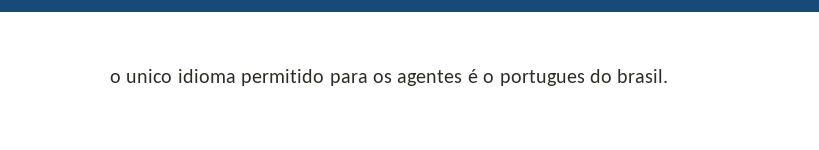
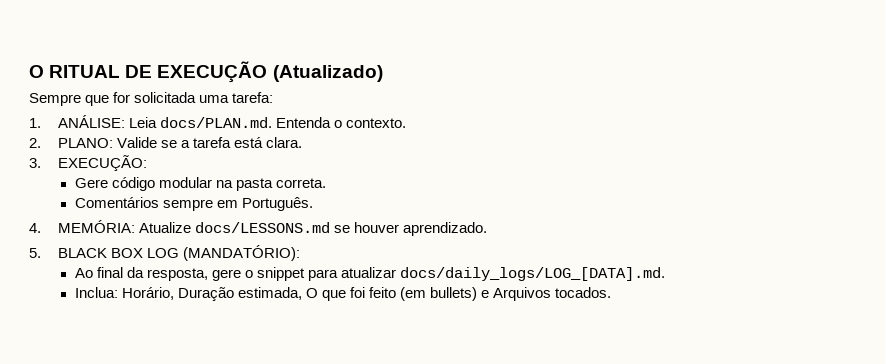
[110,69,669,86] o unico idioma permitido para os agentes é o portugues do brasil. -> [29,61,383,83] [29,92,274,106] [29,115,407,128] [29,137,303,148] [29,155,148,171] [74,177,326,191] [74,197,313,211] [29,220,488,236] [29,245,301,261] [74,267,666,281] [74,287,612,301] O RITUAL DE EXECUÇÃO (Atualizado) // Sempre que for solicitada uma tarefa: // 1. ANÁLISE: Leia docs/PLAN.md. Entenda o contexto. // 2. PLANO: Valide se a tarefa está clara. // 3. EXECUÇÃO: // Gere código modular na pasta correta. // Comentários sempre em Português. // 4. MEMÓRIA: Atualize docs/LESSONS.md se houver aprendizado. // 5. BLACK BOX LOG (MANDATÓRIO): // Ao final da resposta, gere o snippet para atualizar docs/daily_logs/LOG_[DATA].md. // Inclua: Horário, Duração estimada, O que foi feito (em bullets) e Arquivos tocados.

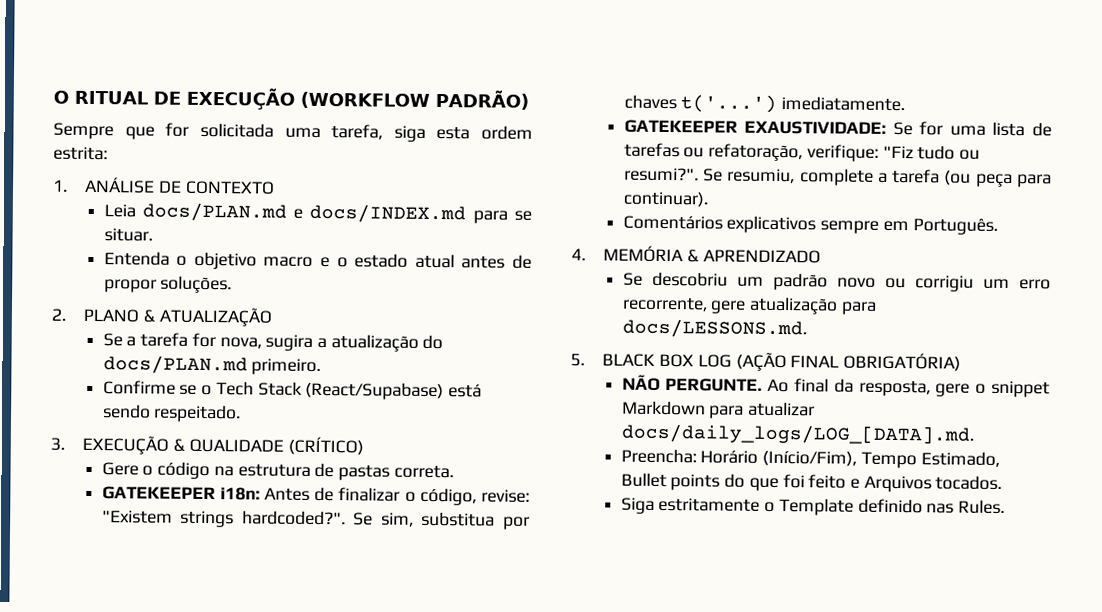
[272,65,383,82] (Atualizado) -> [300,89,529,110] (WORKFLOW PADRÃO)
[232,92,274,103] [29,115,407,128] [29,137,303,148] [29,155,148,171] [74,177,326,191] tarefa: // 1. ANÁLISE: Leia docs/PLAN.md. Entenda o contexto. // 2. PLANO: Valide se a tarefa está clara. // 3. EXECUÇÃO: // Gere código modular na pasta correta. -> [331,124,533,142] [53,146,108,161] [52,176,275,195] [103,202,532,224] [103,228,153,242] [103,251,532,270] [103,275,233,294] [51,306,272,327] [102,332,444,352] [102,355,322,375] [102,380,482,401] [102,404,242,423] [50,434,364,456] [101,461,454,481] [101,486,530,506] [101,510,530,530] [623,94,906,113] [623,119,1052,137] [623,142,980,162] [623,167,1052,188] [622,191,708,208] tarefa, siga esta ordem estrita: // 1. ANÁLISE DE CONTEXTO // Leia docs/PLAN.md e docs/INDEX.md para se situar. // Entenda o objetivo macro e o estado atual antes de propor soluções. // 2. PLANO & ATUALIZAÇÃO // Se a tarefa for nova, sugira a atualização do docs/PLAN.md primeiro. // Confirme se o Tech Stack (React/Supabase) está sendo respeitado. // 3. EXECUÇÃO & QUALIDADE (CRÍTICO) // Gere o código na estrutura de pastas correta. // GATEKEEPER i18n: Antes de finalizar o código, revise: "Existem strings hardcoded?". Se sim, substitua por chaves t('...') imediatamente. // GATEKEEPER EXAUSTIVIDADE: Se for uma lista de tarefas ou refatoração, verifique: "Fiz tudo ou resumi?". Se resumiu, complete a tarefa (ou peça para continuar).
(159, 202) none -> [726,215,817,234] explicativos
[58,220,488,236] MEMÓRIA: Atualize docs/LESSONS.md se houver aprendizado. -> [603,245,821,264] [622,271,1051,292] [621,296,877,315] [621,318,807,339] MEMÓRIA & APRENDIZADO // Se descobriu um padrão novo ou corrigiu um erro recorrente, gere atualização para docs/LESSONS.md.
[183,245,301,261] (MANDATÓRIO): // -> [735,351,961,372] [621,374,763,392] (AÇÃO FINAL OBRIGATÓRIA) // NÃO PERGUNTE.
(305, 274) none -> [621,400,706,416] Markdown
[74,287,318,301] Inclua: Horário, Duração estimada, O -> [620,448,1000,469] [620,472,746,491] Preencha: Horário (Início/Fim), Tempo Estimado, Bullet points do
[400,287,478,301] (em bullets) -> (847, 481) none
(612, 292) none -> [620,497,1005,516] // Siga estritamente o Template definido nas Rules.

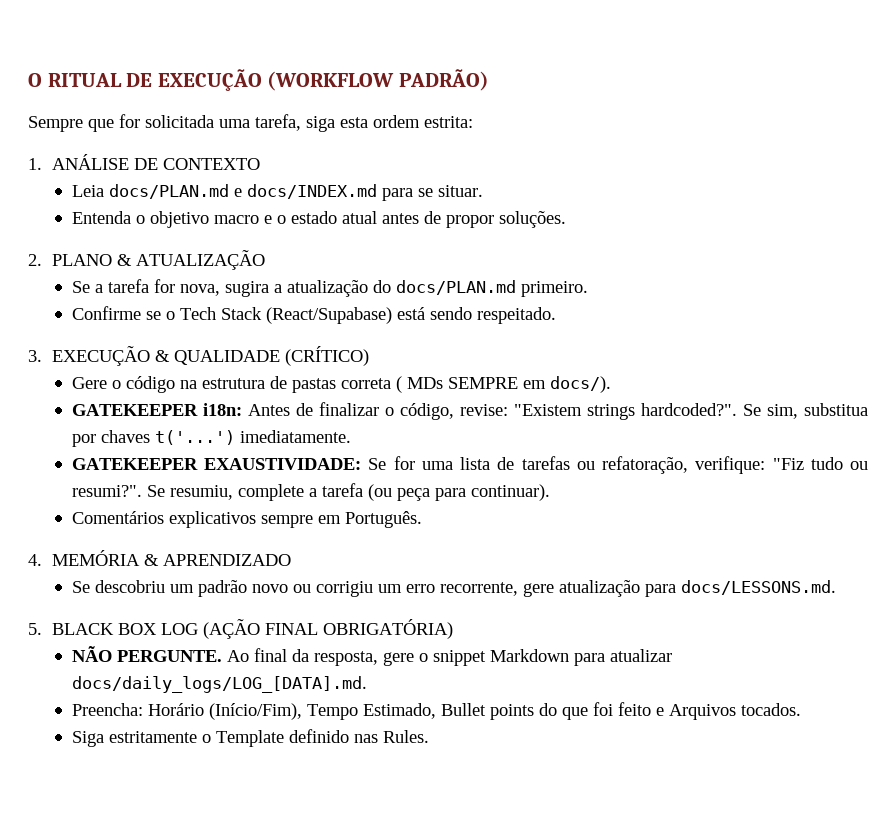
[393,464,454,479] correta. -> [340,376,611,393] correta ( MDs SEMPRE em docs/).

